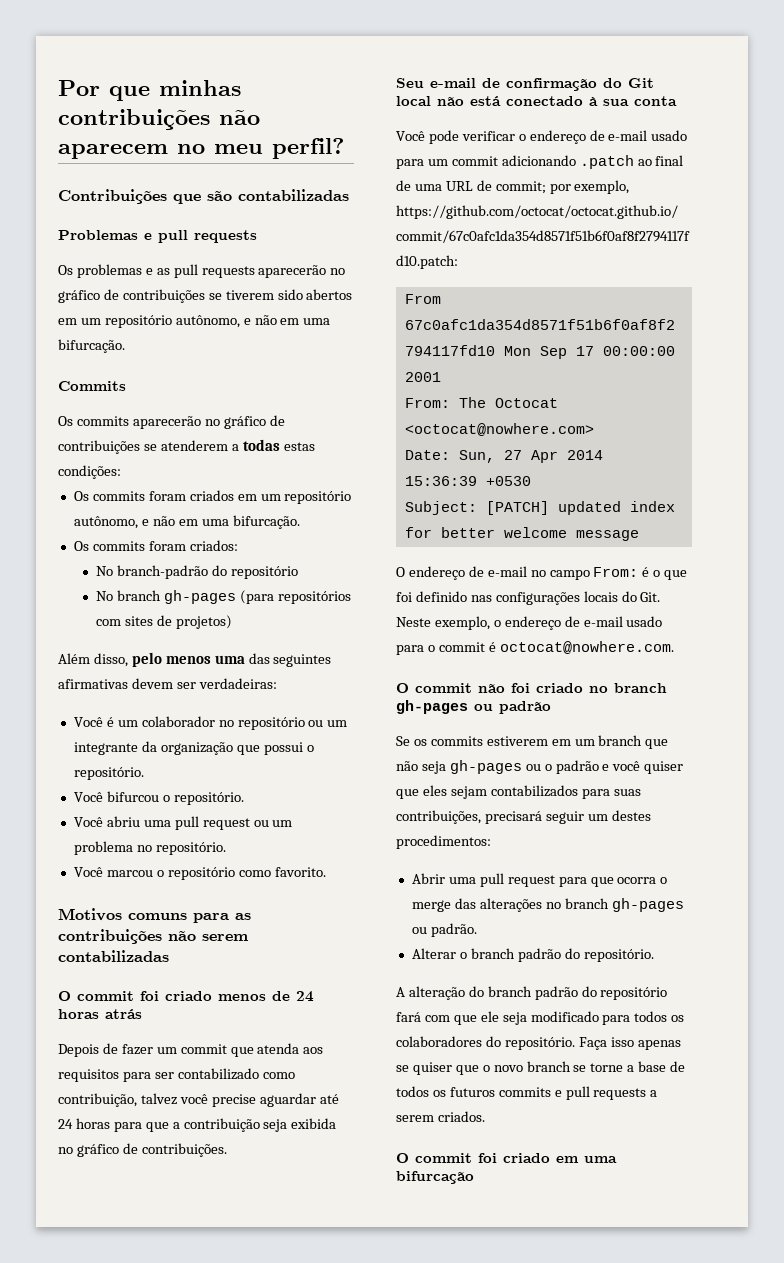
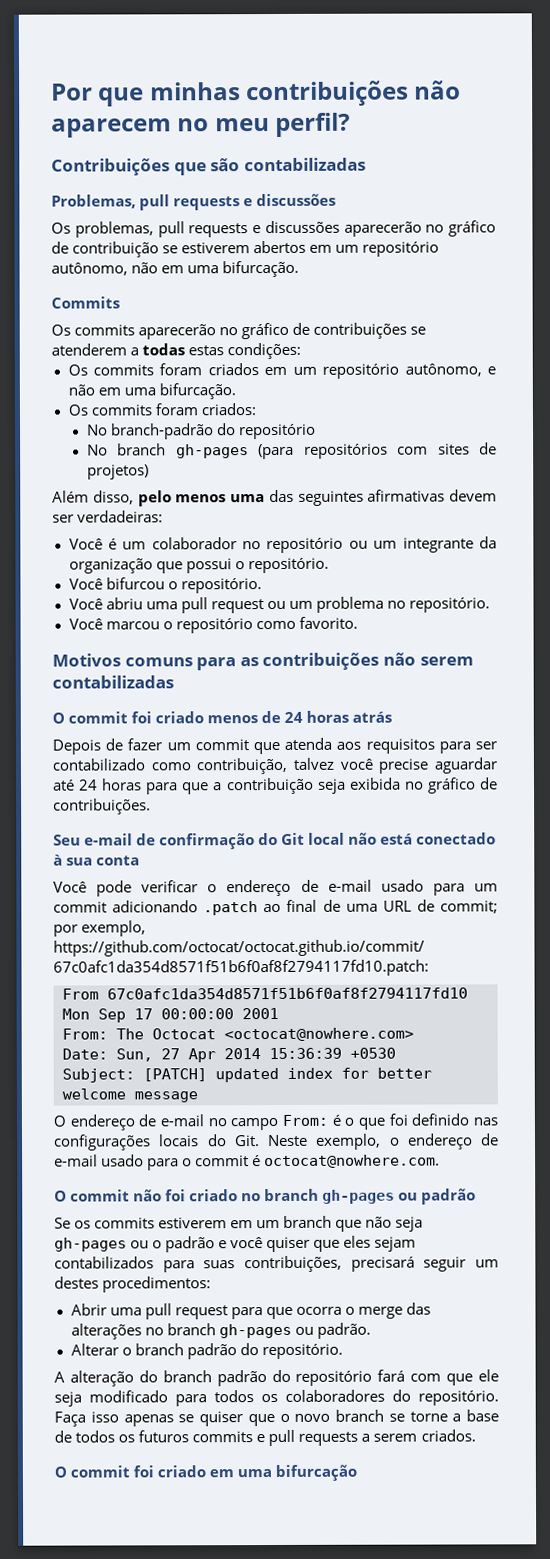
[58,230,257,243] [58,264,346,278] [58,289,303,303] Problemas e pull requests // Os problemas e as pull requests aparecerão no gráfico de contribuições se tiverem sido -> [51,193,337,211] [51,220,496,238] [51,241,251,258] Problemas, pull requests e discussões // Os problemas, pull requests e discussões aparecerão no gráfico de contribuição se estiverem
[243,318,251,325] e -> (128, 269) none

